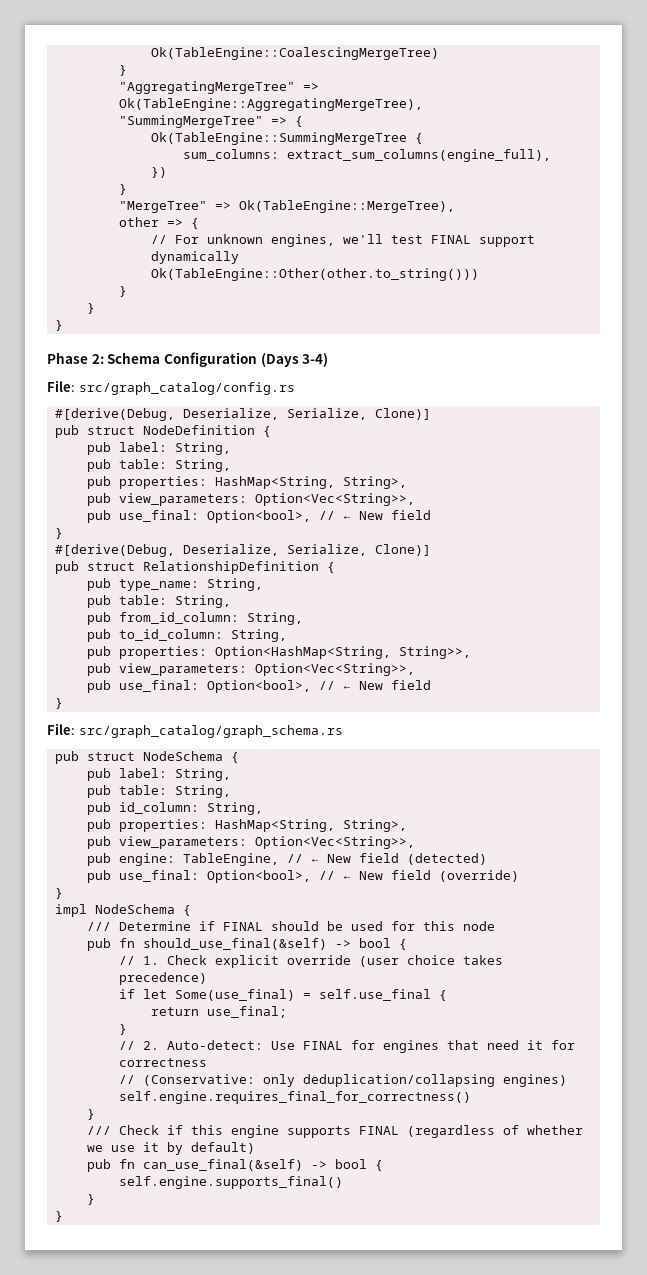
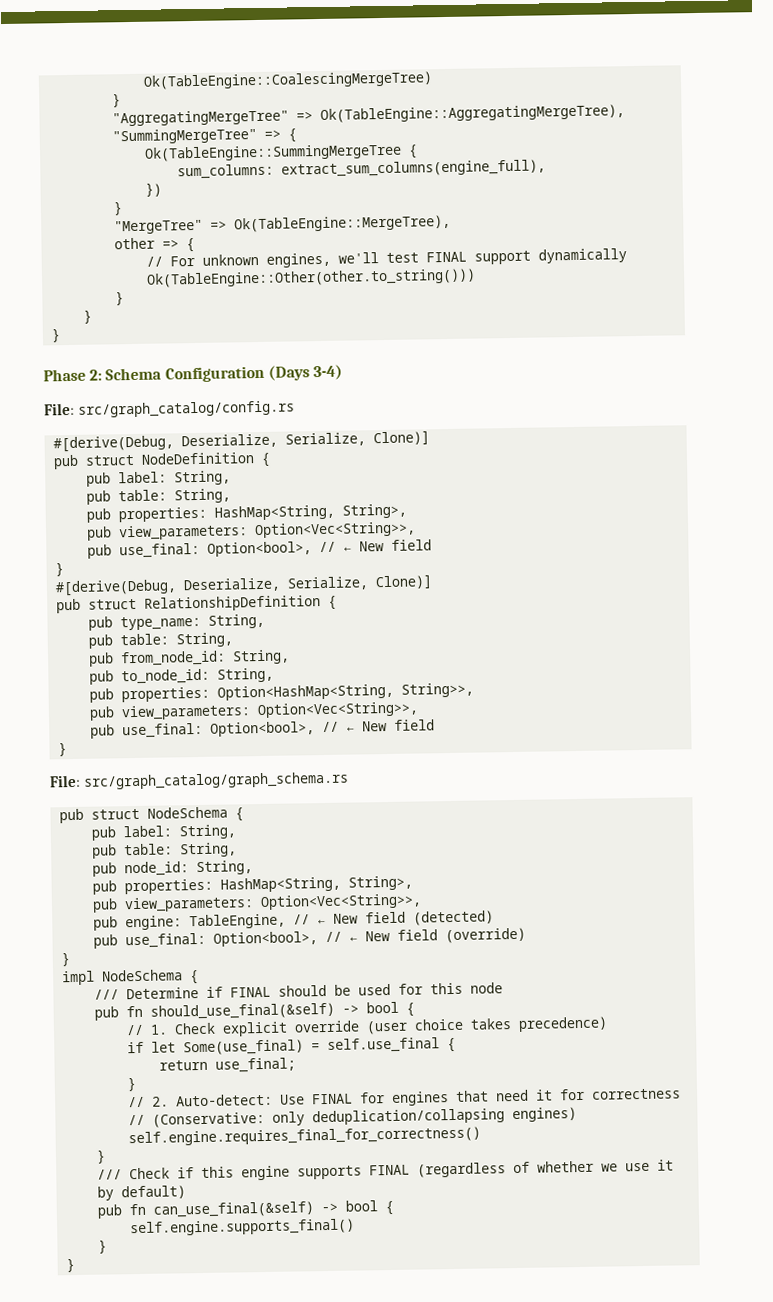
[118,612,303,625] [86,629,223,642] from_id_column: String, // pub to_id_column: -> [119,649,290,667] [88,668,210,685] from_node_id: String, // pub to_node_id:
[118,802,199,814] id_column: -> [123,861,189,877] node_id:

